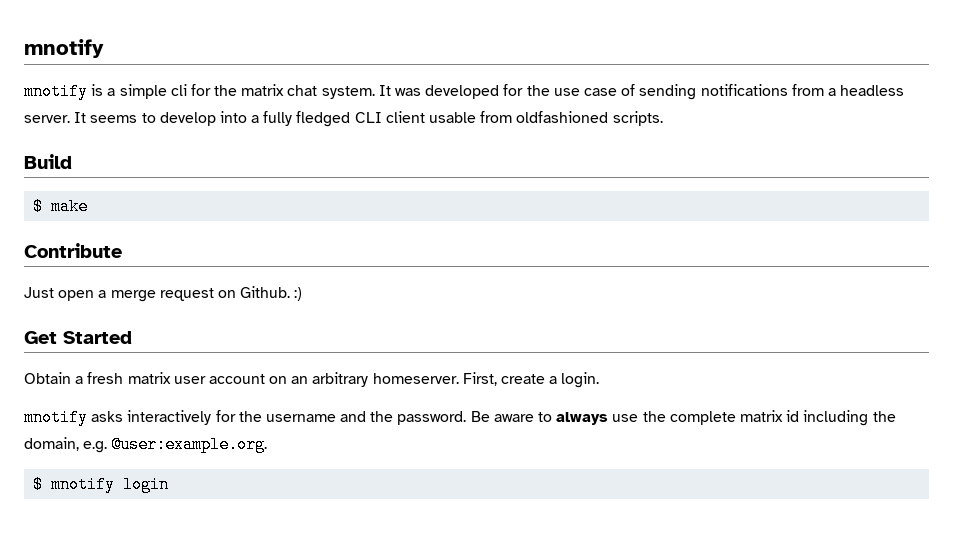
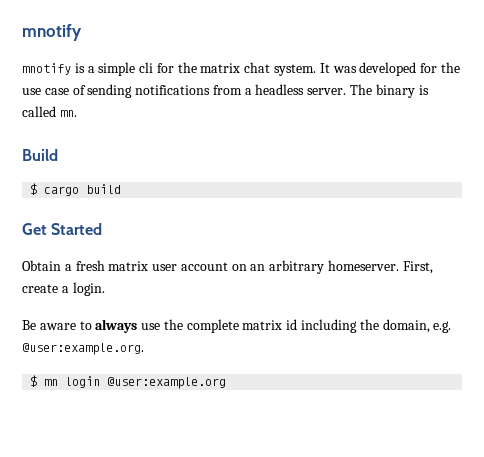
[74,111,663,127] [24,154,72,169] [33,198,89,215] [24,243,122,258] [24,286,303,302] It seems to develop into a fully fledged CLI client usable from oldfashioned scripts. // Build // $ make // Contribute // Just open a merge request on Github. :) -> [350,84,429,98] [22,106,77,117] [22,149,58,161] [30,183,122,196] The binary is called mn. // Build // $ cargo build
[24,409,467,426] mnotify asks interactively for the username and the password. -> (105, 289) none
[51,476,170,493] mnotify login -> [44,376,227,389] mn login @user:example.org

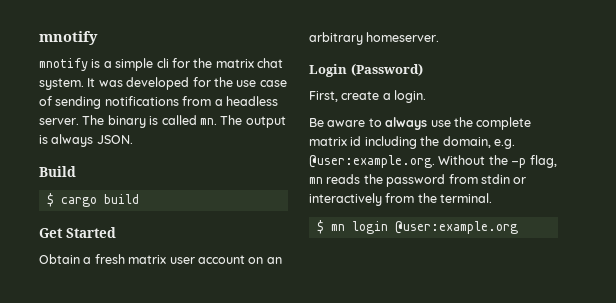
(77, 113) none -> [220,115,286,128] [39,134,133,147] The output is always JSON.
(400, 265) none -> [309,63,423,77] // Login (Password) //
(144, 349) none -> [438,155,557,168] [309,174,527,187] [309,193,493,206] Without the -p flag, mn reads the password from stdin or interactively from the terminal.

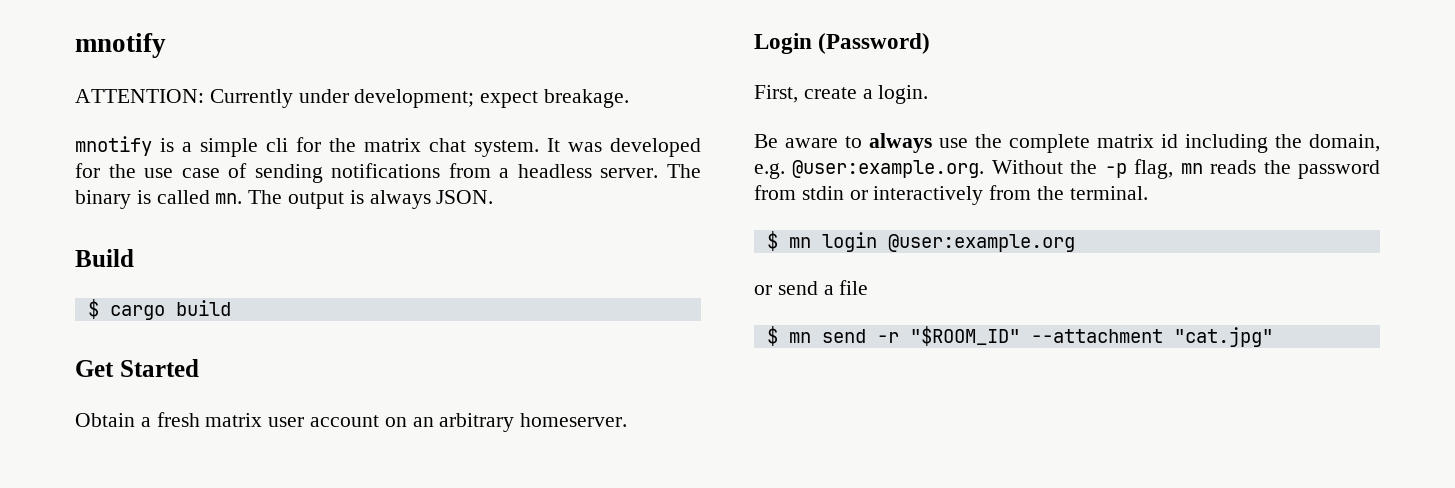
[39,31,98,45] mnotify -> [75,33,166,58] [75,89,630,108] mnotify // ATTENTION: Currently under development; expect breakage.
(518, 227) none -> [754,280,869,295] [766,326,1273,347] // or send a file // $ mn send -r "$ROOM_ID" --attachment "cat.jpg"

